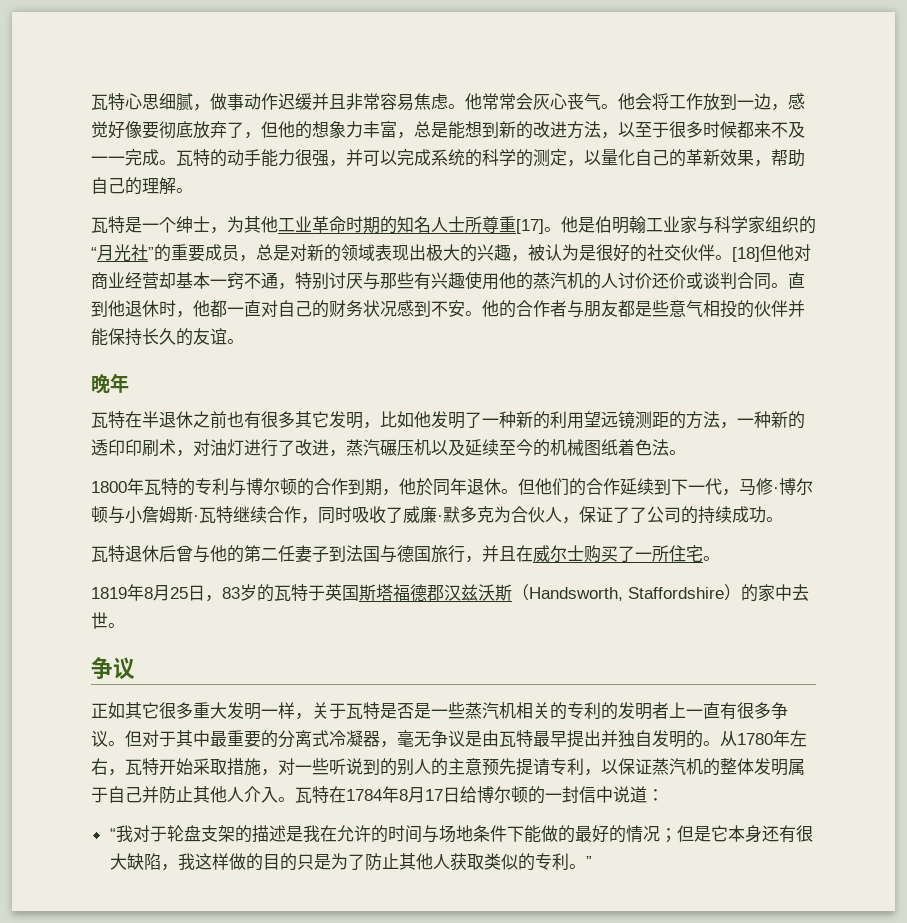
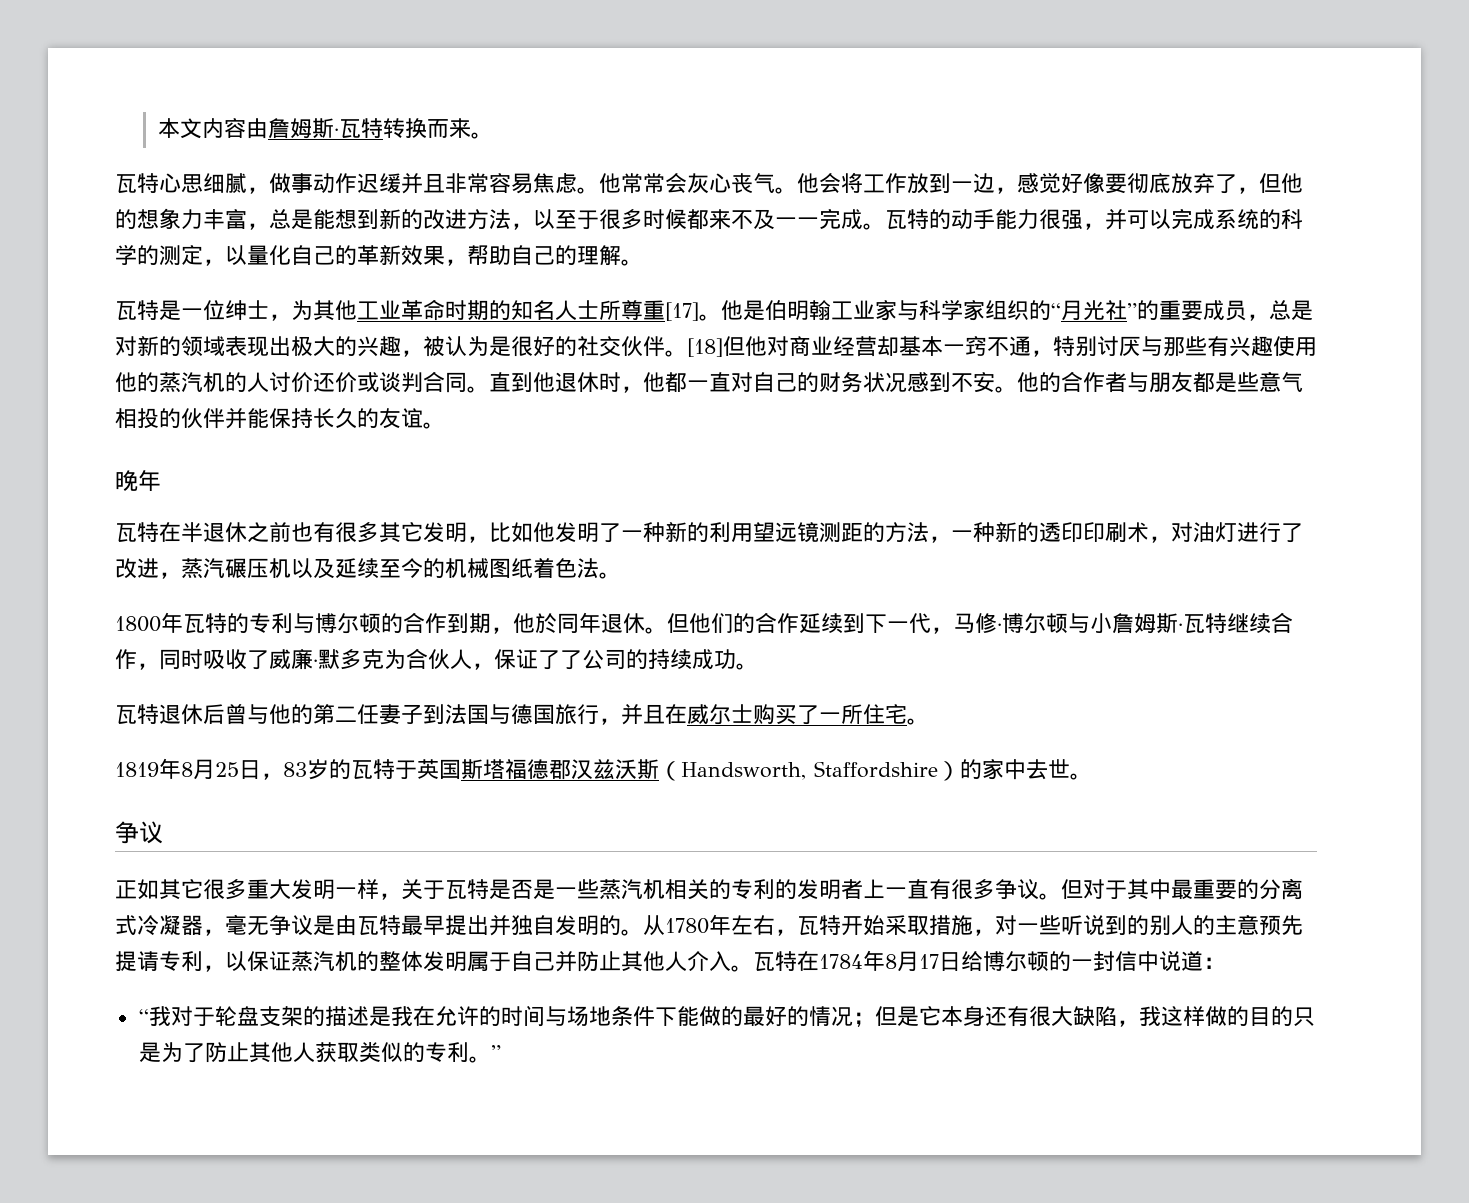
(91, 102) none -> [157,118,493,139] 本文内容由詹姆斯·瓦特转换而来。 //
[159,217,176,233] 个 -> [203,300,225,320] 位

